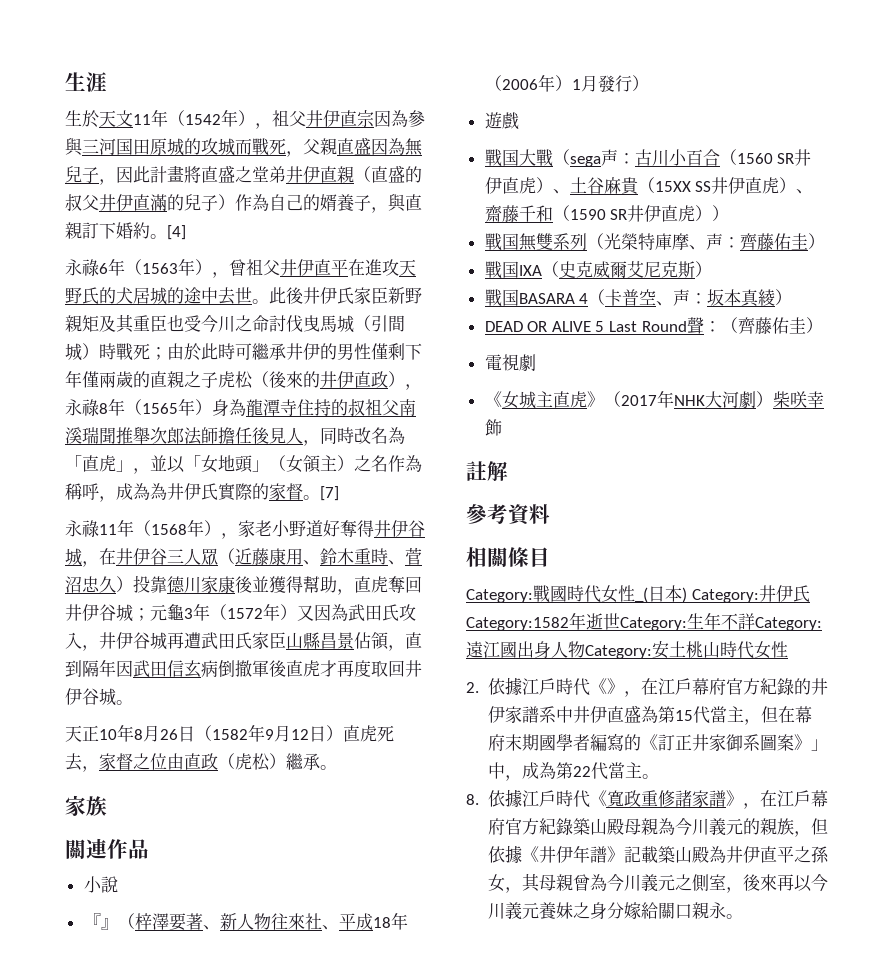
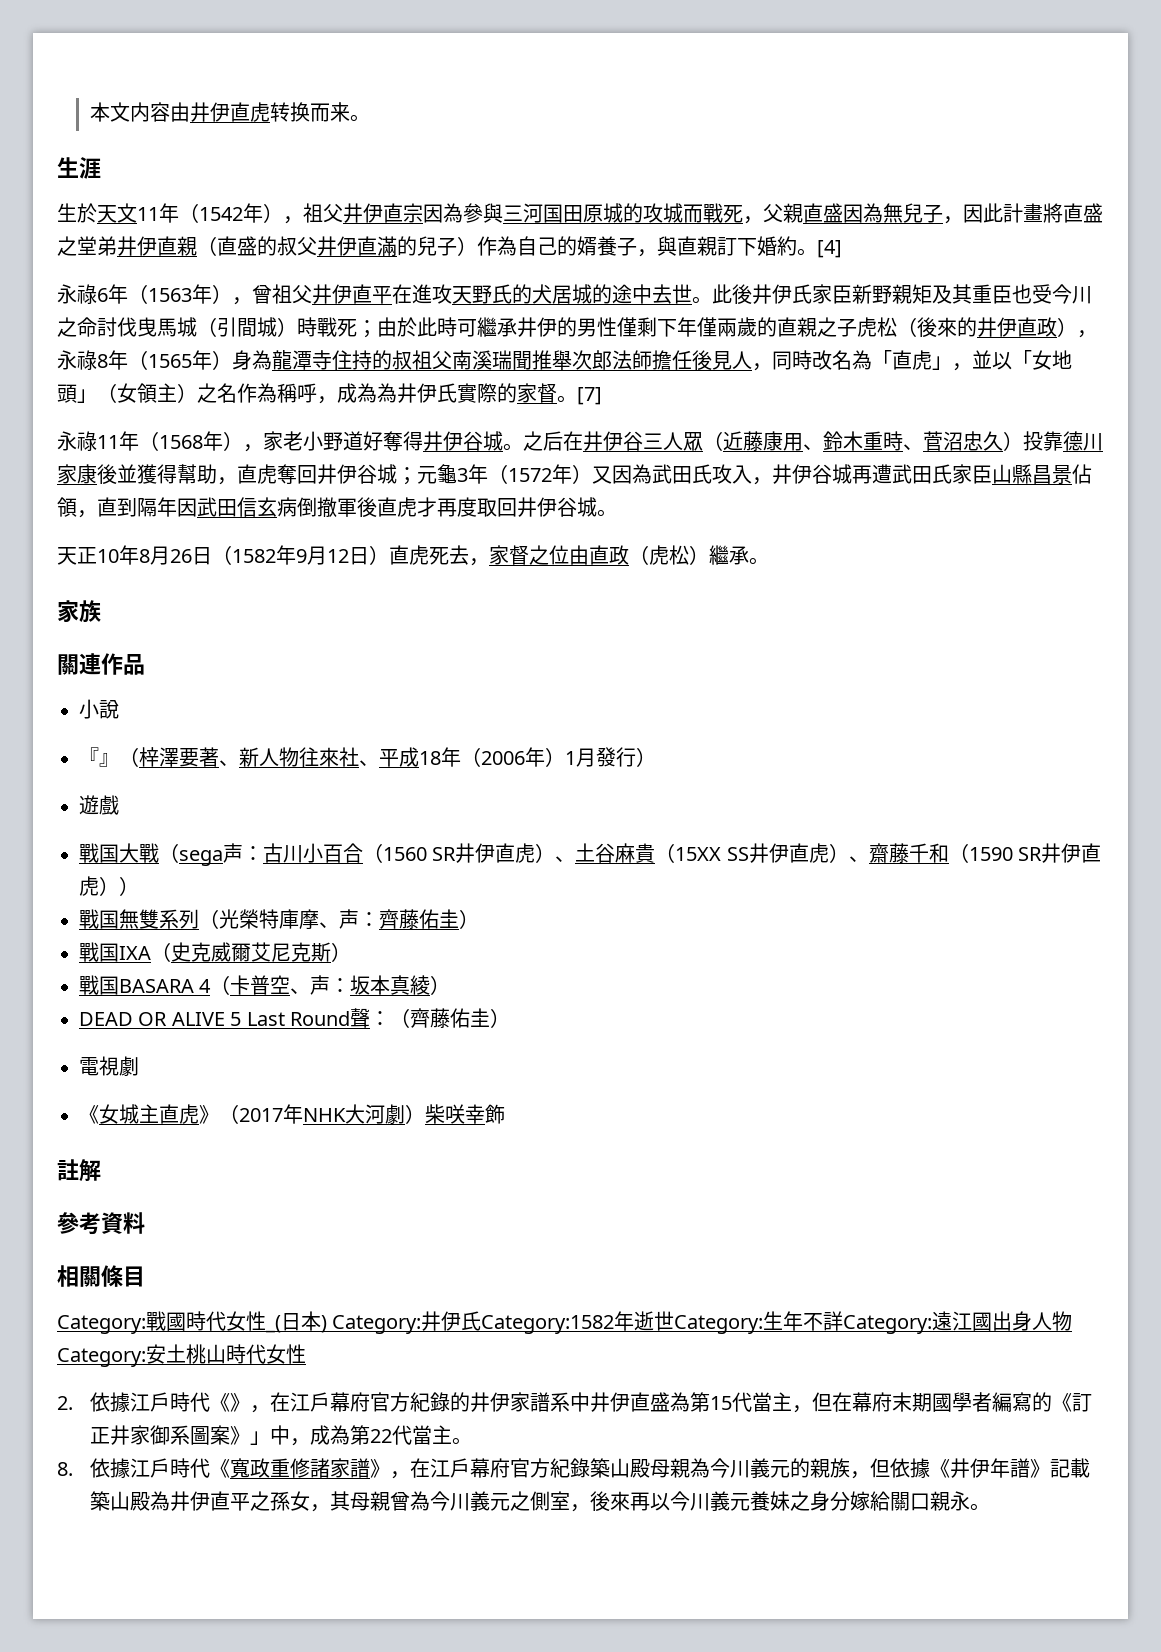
(65, 81) none -> [90,102,371,122] 本文内容由井伊直虎转换而来。 //
[82,561,99,567] ， -> [503,431,563,451] 。之后

